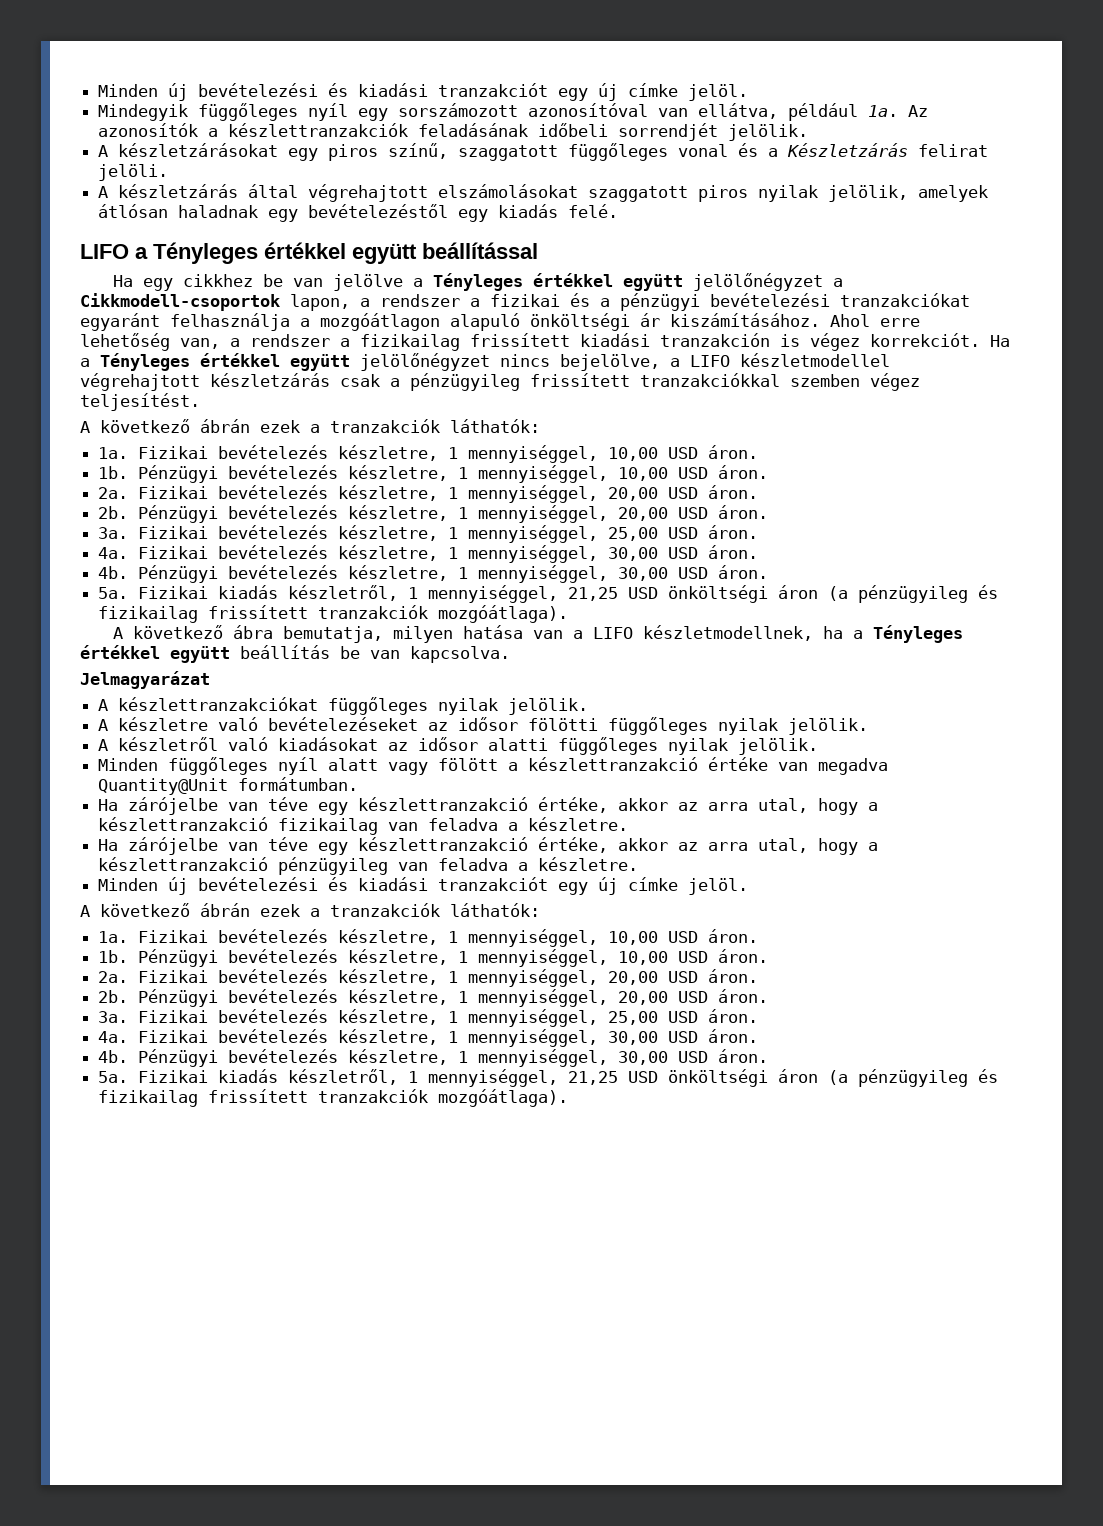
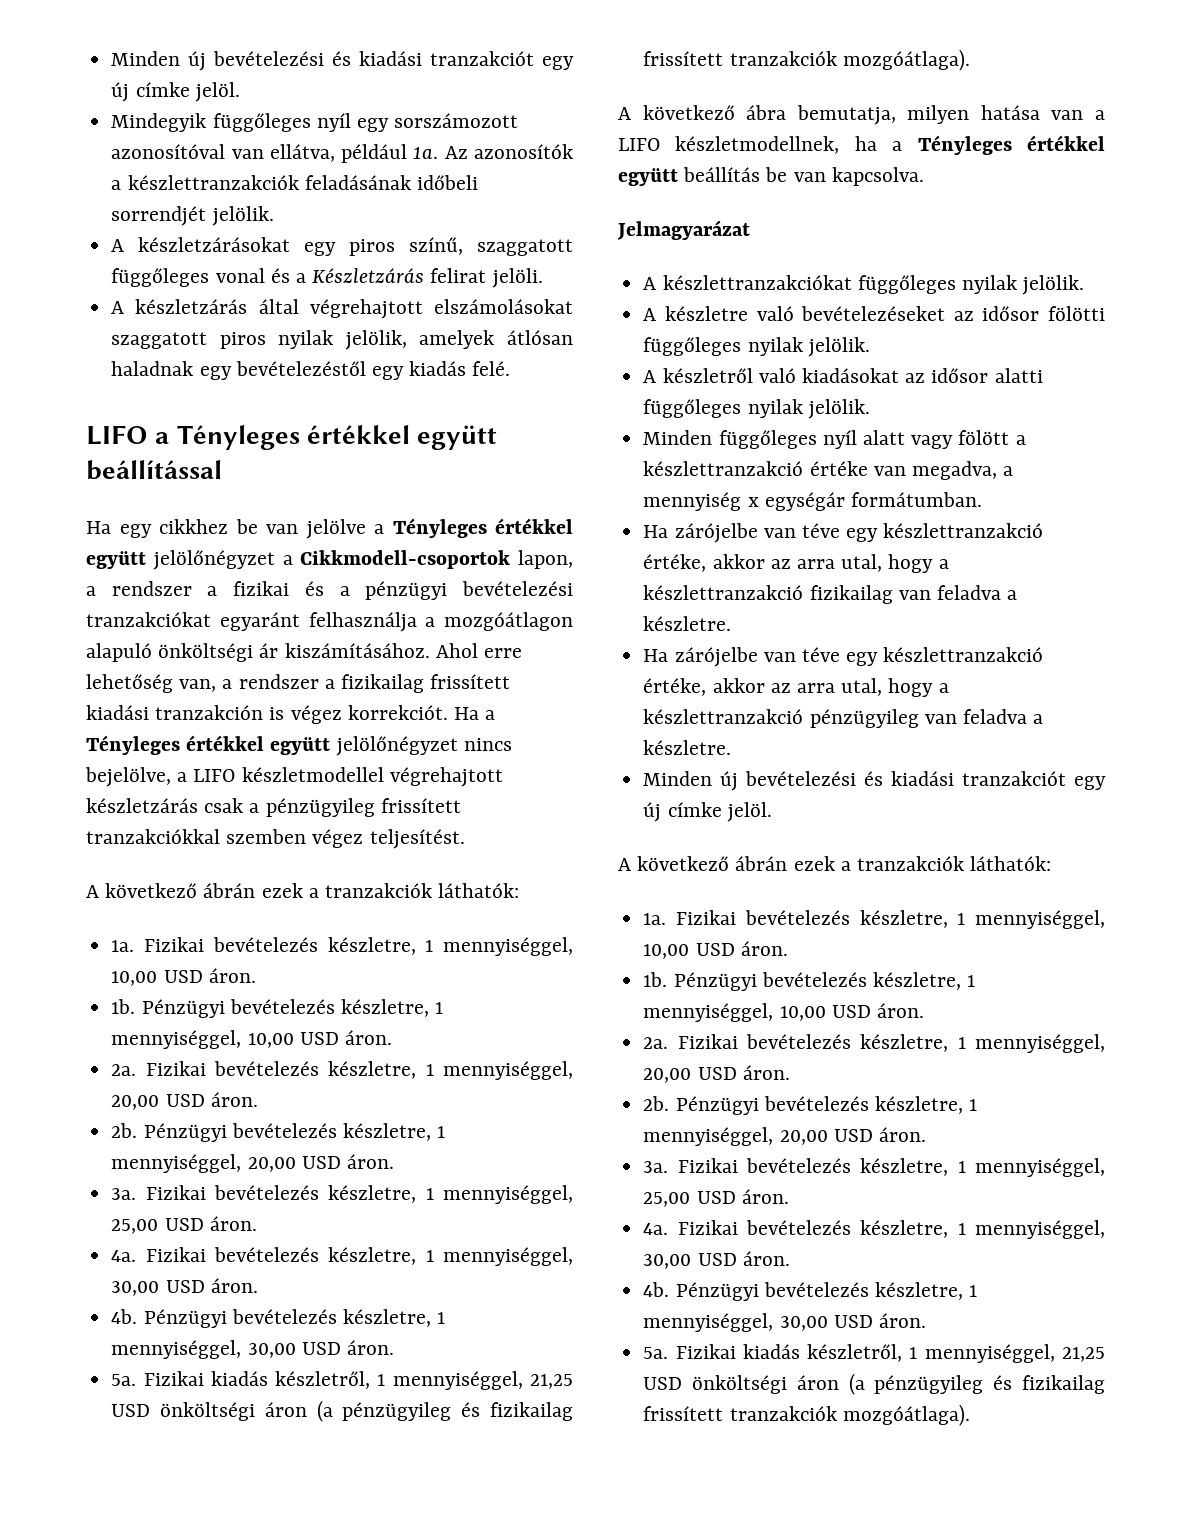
[818,758,889,775] [98,778,229,795] megadva Quantity@Unit -> [911,461,1014,480] [643,492,845,511] megadva, a mennyiség x egységár

